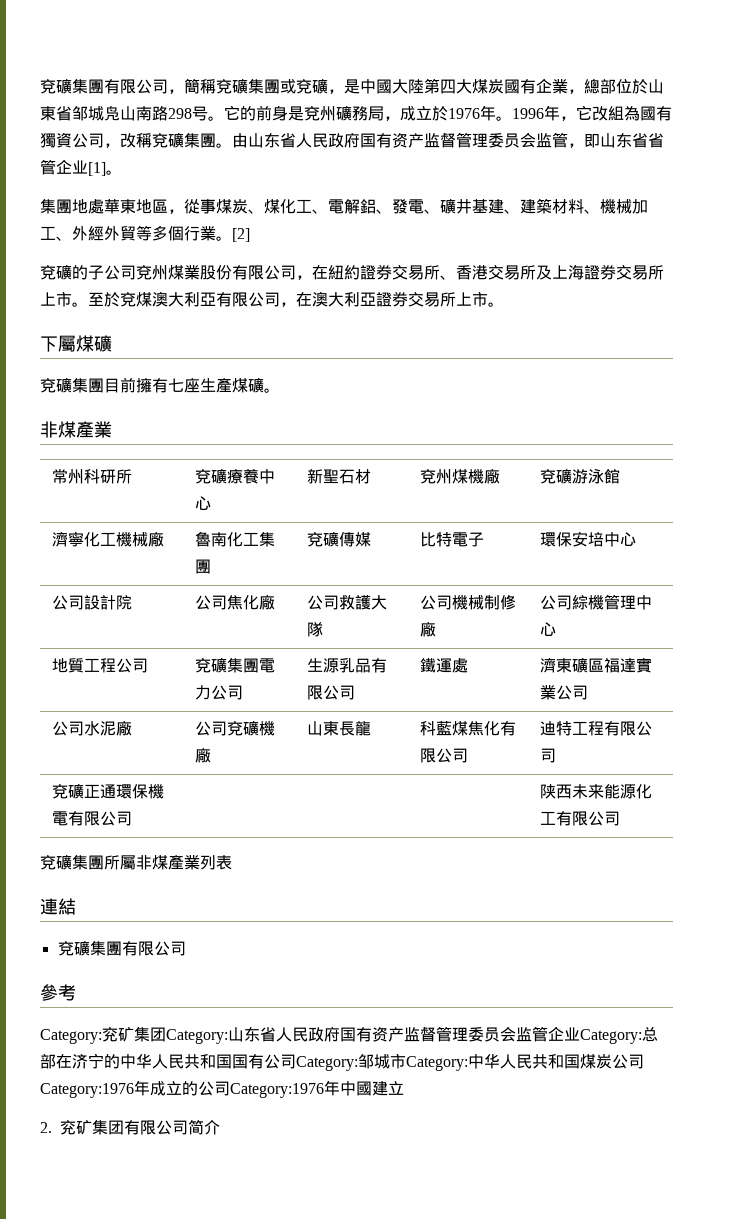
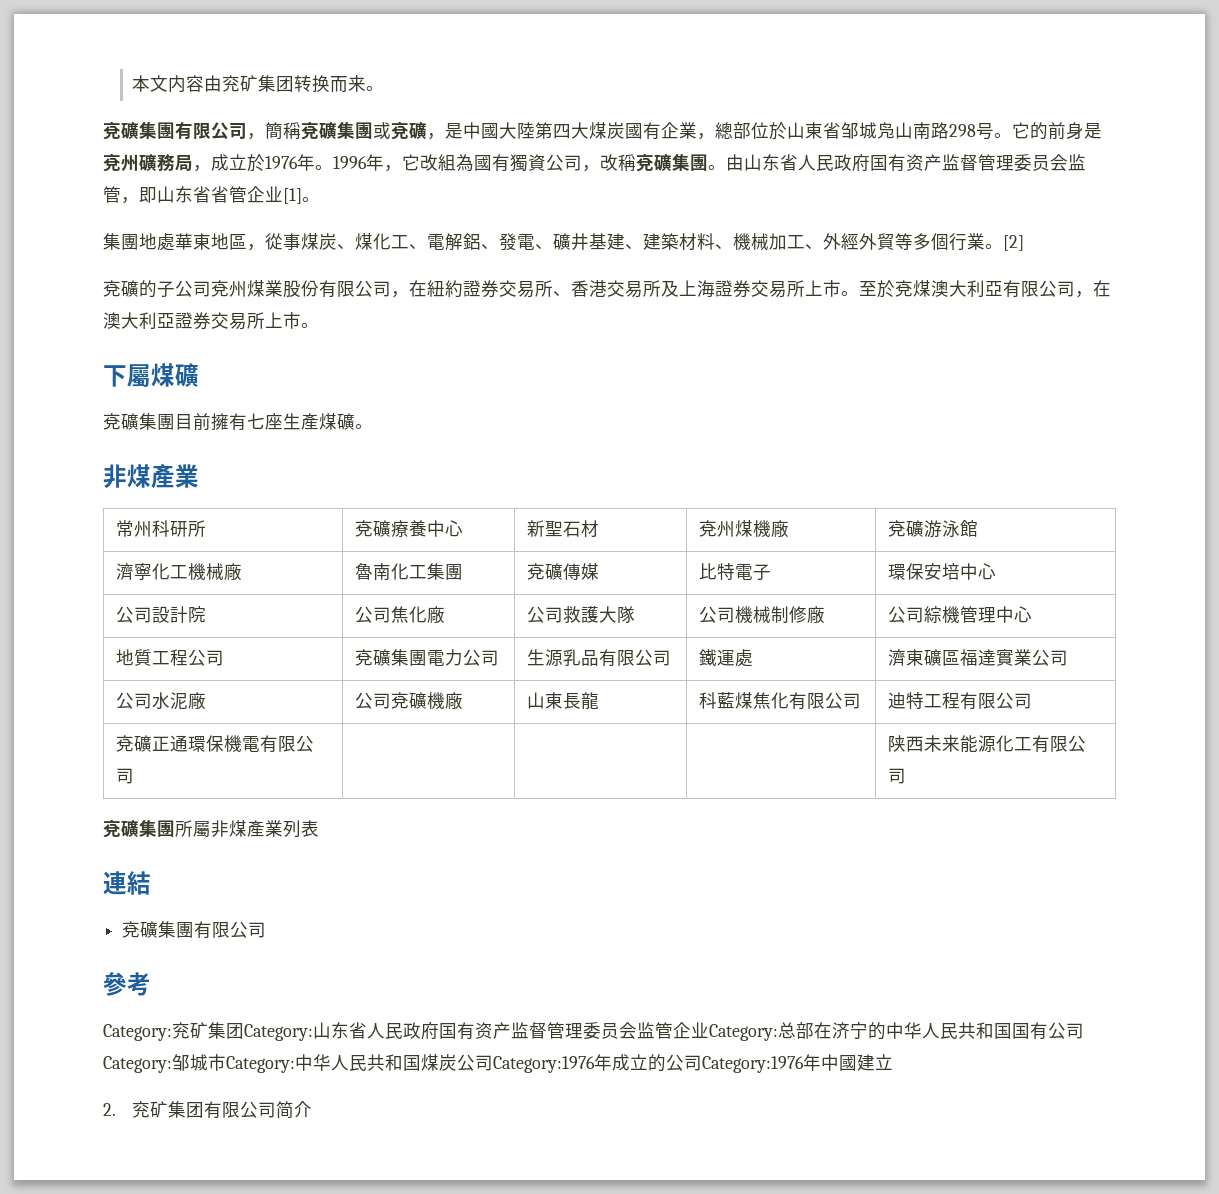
(40, 86) none -> [132,75,385,93] 本文内容由兖矿集团转换而来。 //

